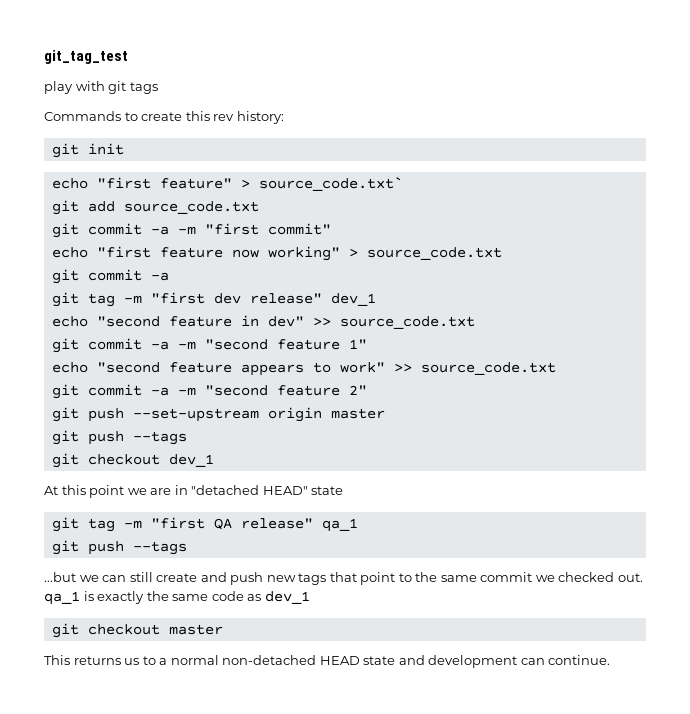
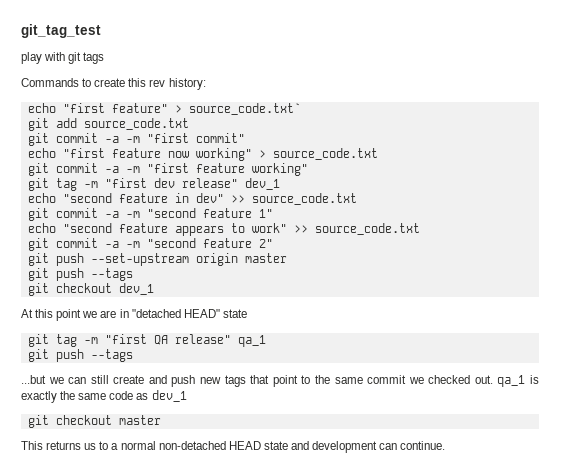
[51,143,124,158] // git init -> (206, 84) none
(169, 276) none -> [125,163,308,176] -m "first feature working"

